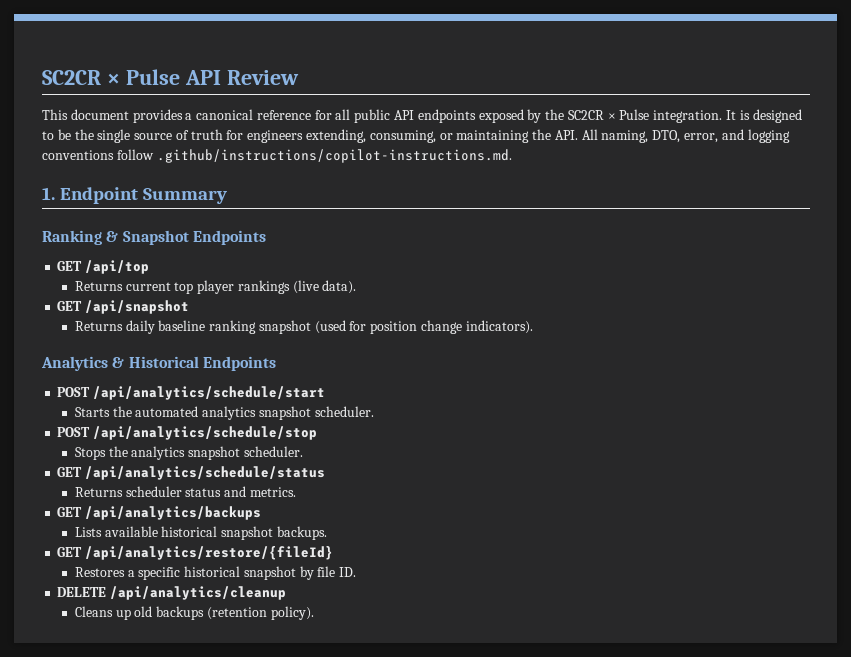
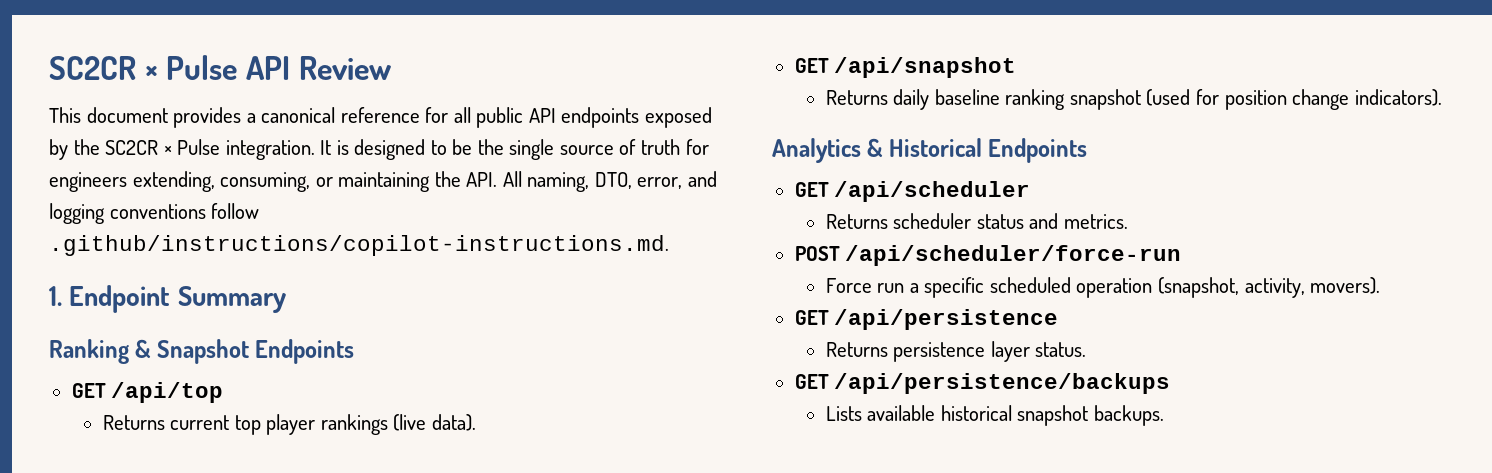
[57,386,326,400] [74,406,374,420] [57,426,318,440] [74,446,303,460] [57,466,326,480] // POST /api/analytics/schedule/start // Starts the automated analytics snapshot scheduler. // POST /api/analytics/schedule/stop // Stops the analytics snapshot scheduler. // GET /api/analytics/schedule/status -> [794,181,1031,202] // GET /api/scheduler
[57,506,262,520] GET /api/analytics/backups -> [794,245,1182,266] [825,277,1381,298] [794,309,1059,330] [825,341,1087,362] [794,373,1171,394] POST /api/scheduler/force-run // Force run a specific scheduled operation (snapshot, activity, movers). // GET /api/persistence // Returns persistence layer status. // GET /api/persistence/backups
[57,546,334,560] [74,566,357,580] [57,586,287,600] [74,606,314,620] // GET /api/analytics/restore/{fileId} // Restores a specific historical snapshot by file ID. // DELETE /api/analytics/cleanup // Cleans up old backups (retention policy). -> (1164, 415) none

